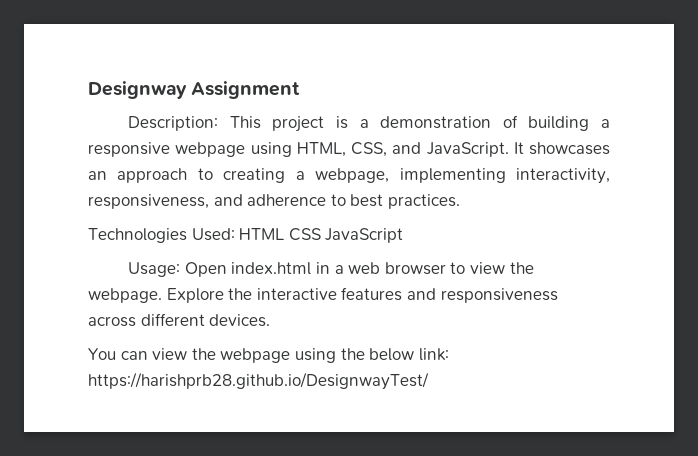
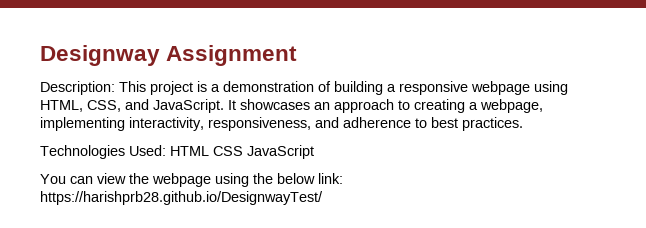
[128,262,534,277] [88,287,558,303] [88,313,271,327] // Usage: Open index.html in a web browser to view the webpage. Explore the interactive features and responsiveness across different devices. -> (314, 152) none

